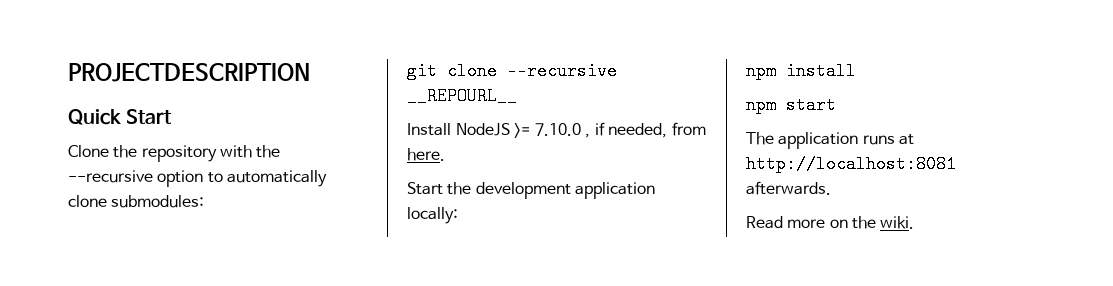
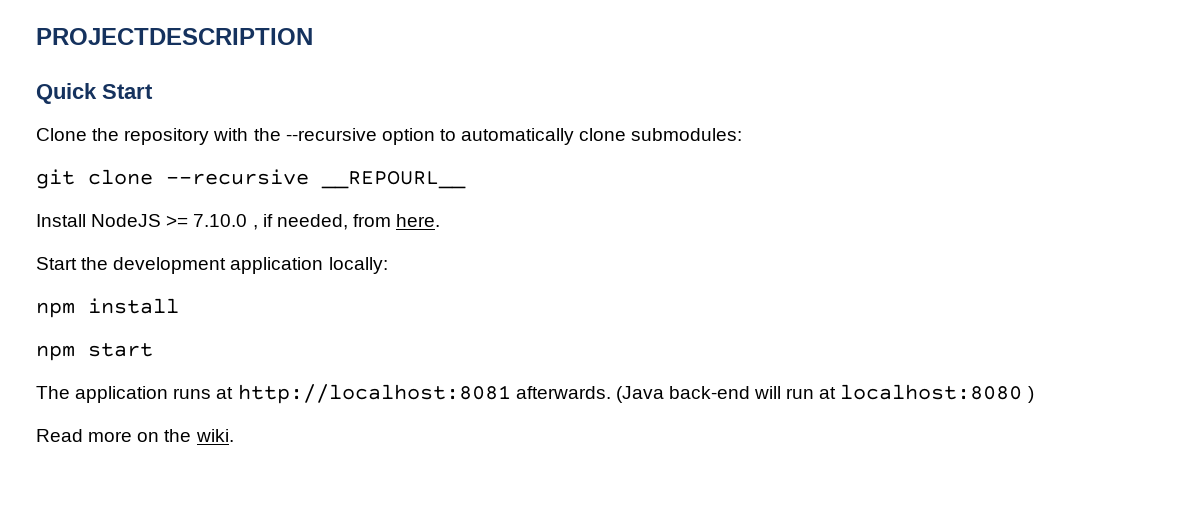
(831, 188) none -> [615,384,1034,403] (Java back-end will run at localhost:8080 )

